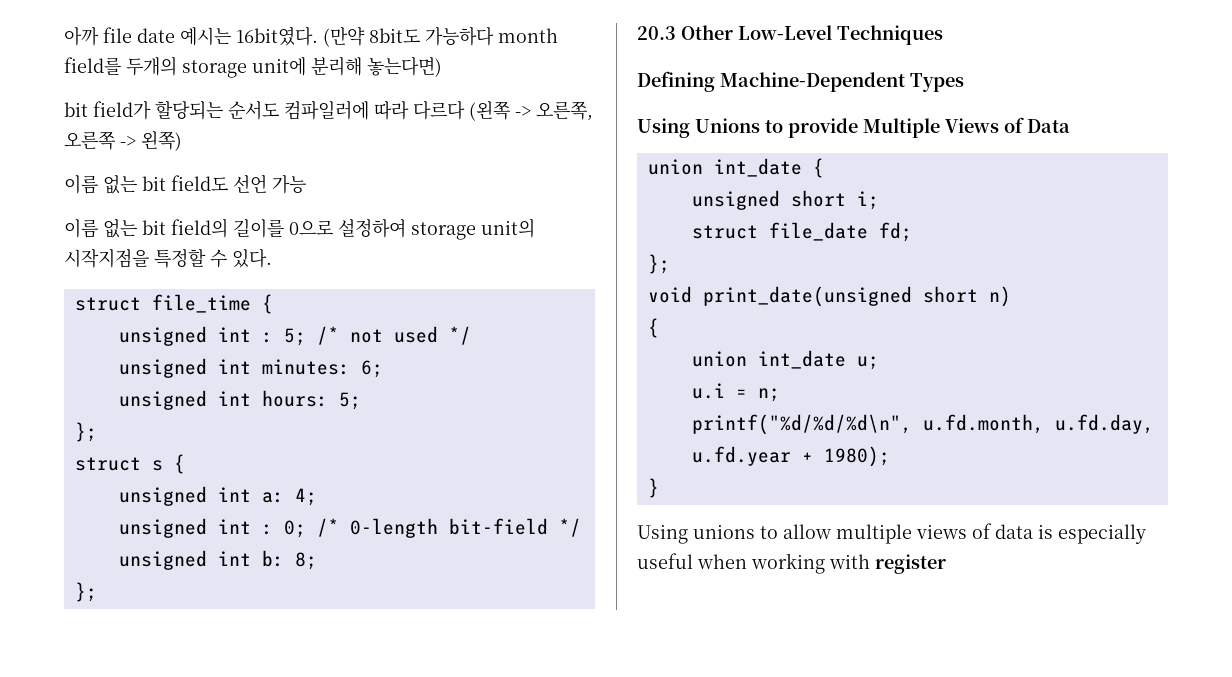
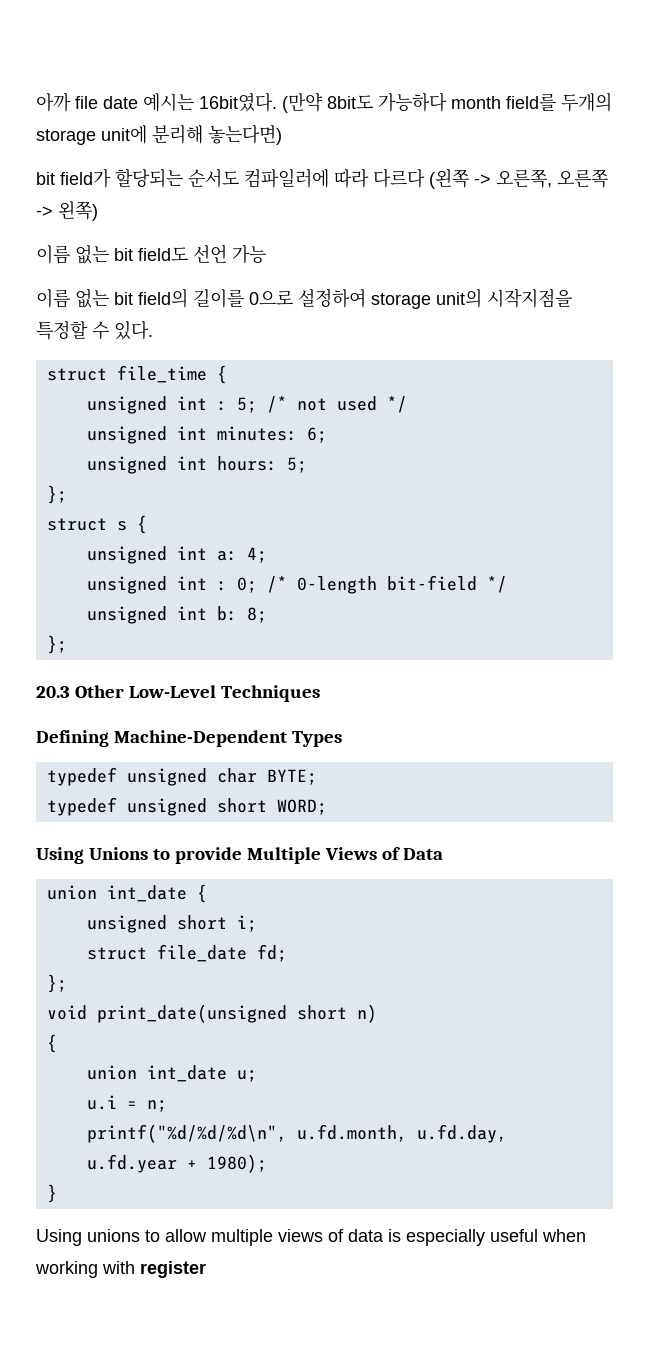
(964, 82) none -> [46,767,317,786] [46,797,327,816] // typedef unsigned char BYTE; // typedef unsigned short WORD;

